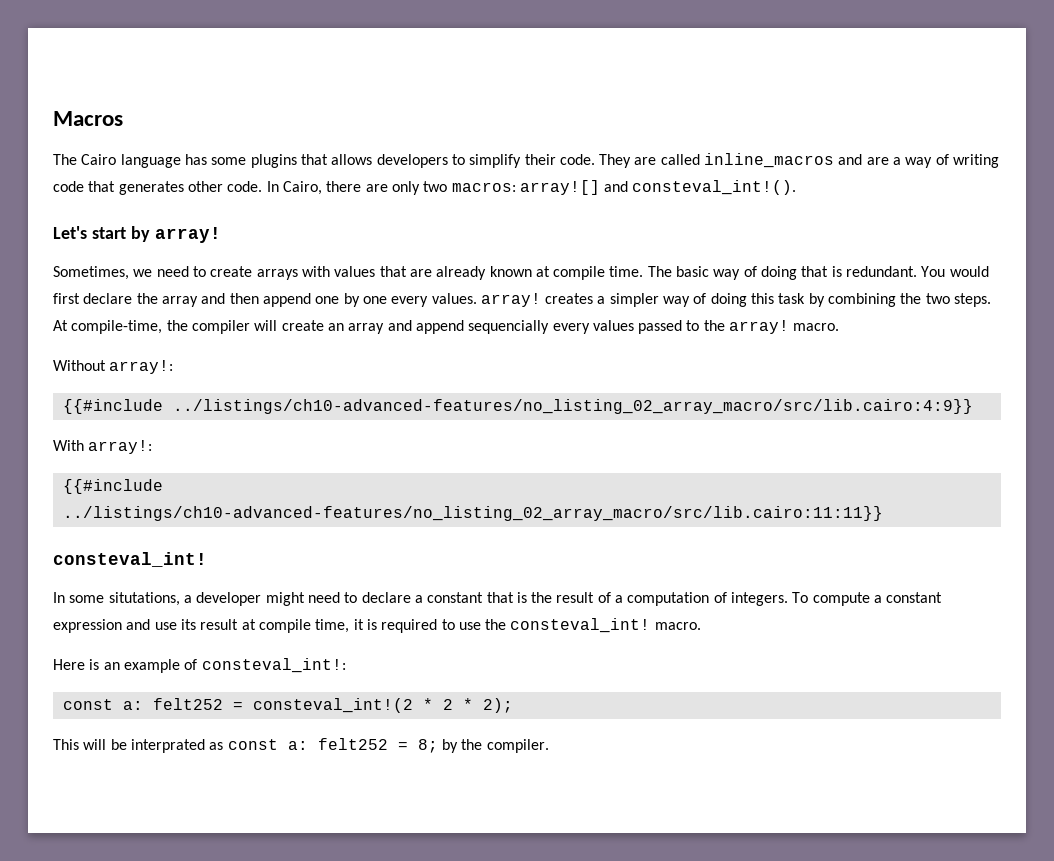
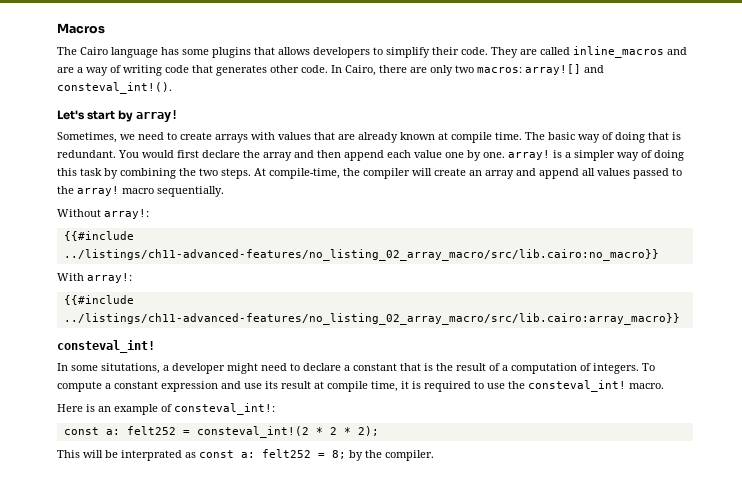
[315,293,594,307] one by one every values. array! creates -> [387,150,562,161] each value one by one. array! is
[468,320,590,334] sequencially every -> [582,168,595,176] all
[793,323,840,331] macro. -> [122,186,224,197] macro sequentially.
[172,399,973,414] ../listings/ch10-advanced-features/no_listing_02_array_macro/src/lib.cairo:4:9}} -> [63,249,659,261] ../listings/ch11-advanced-features/no_listing_02_array_macro/src/lib.cairo:no_macro}}
[62,506,883,521] ../listings/ch10-advanced-features/no_listing_02_array_macro/src/lib.cairo:11:11}} -> [63,313,680,325] ../listings/ch11-advanced-features/no_listing_02_array_macro/src/lib.cairo:array_macro}}

